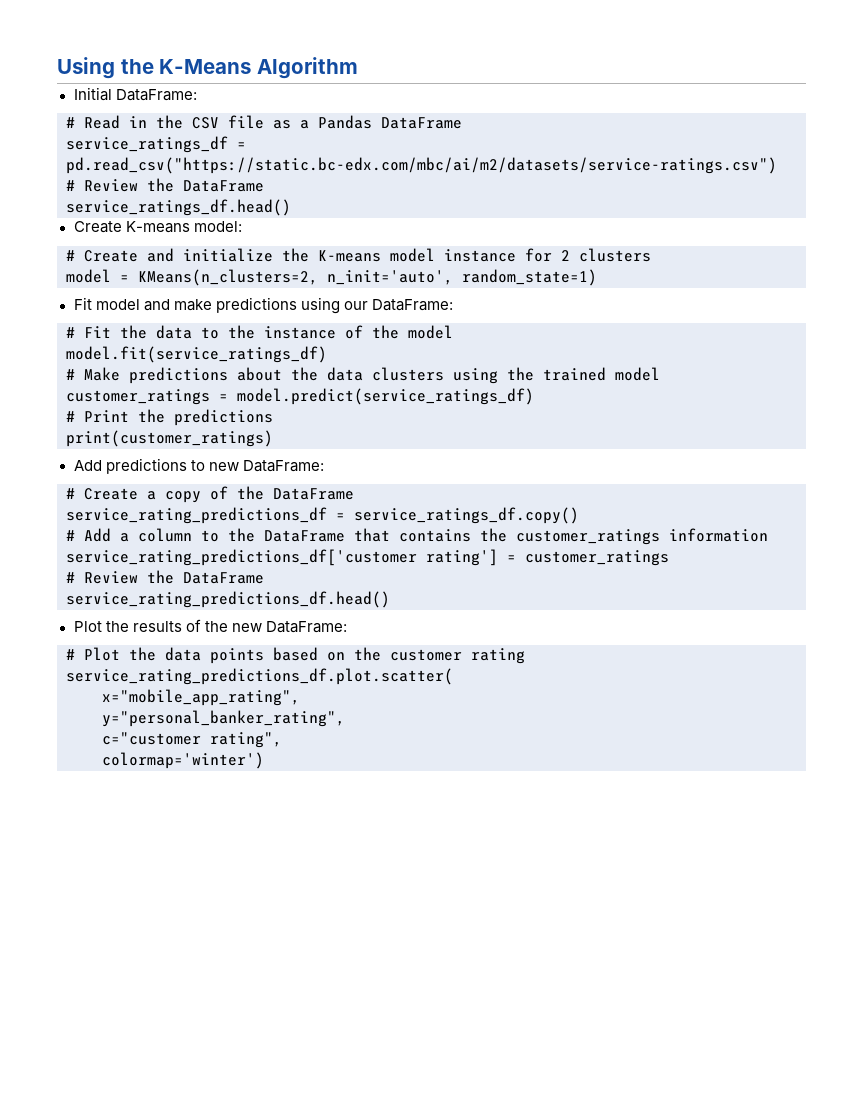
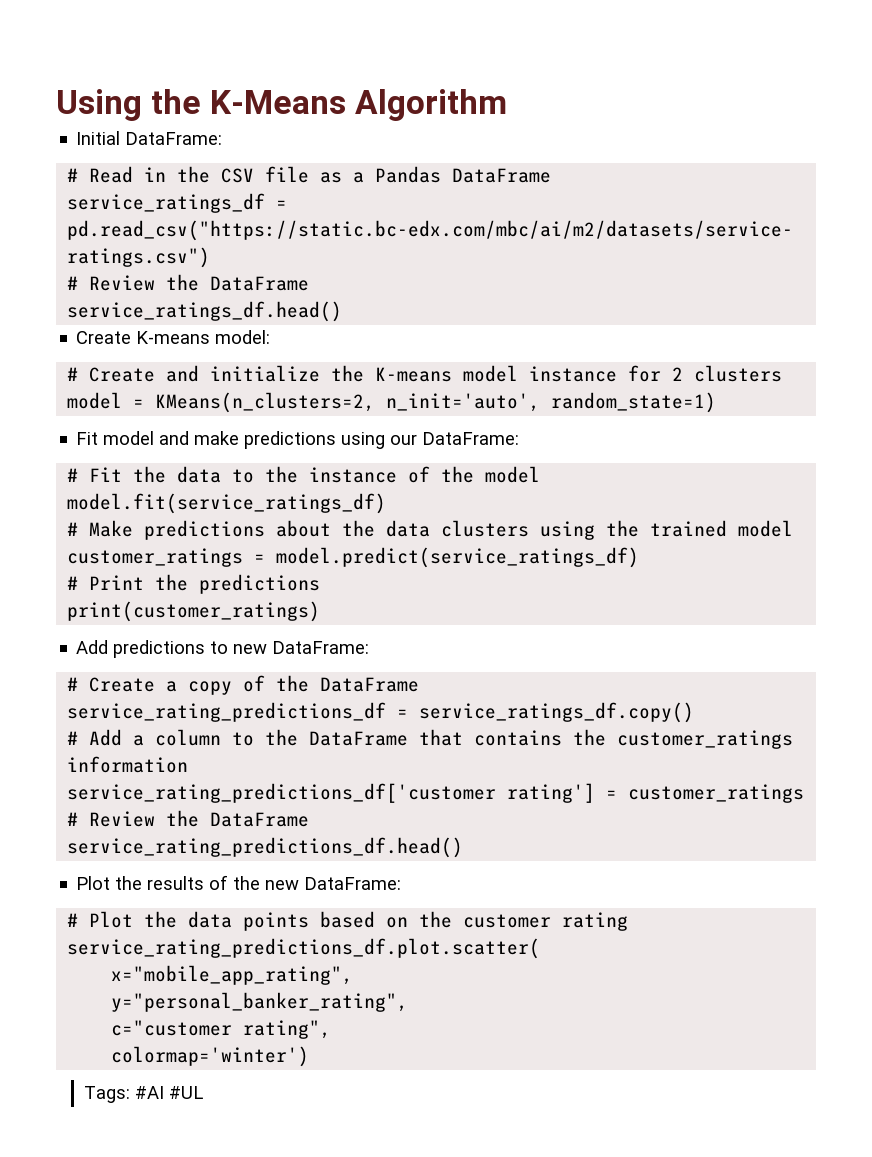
(264, 760) none -> [83,1086,203,1103] // Tags: #AI #UL

